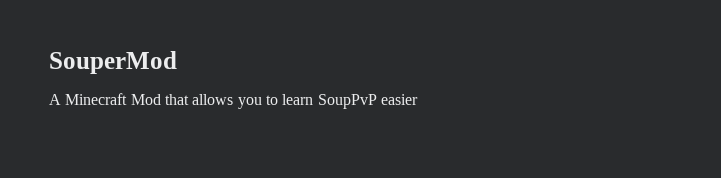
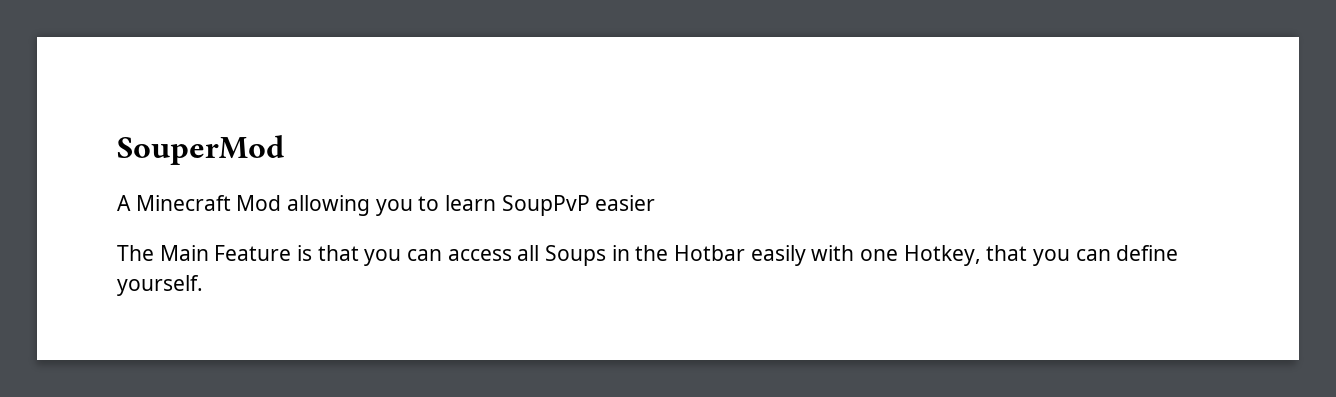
[164,94,234,105] that allows -> [287,195,371,216] allowing
(418, 99) none -> [117,245,1179,266] [117,275,203,296] // The Main Feature is that you can access all Soups in the Hotbar easily with one Hotkey, that you can define yourself.

